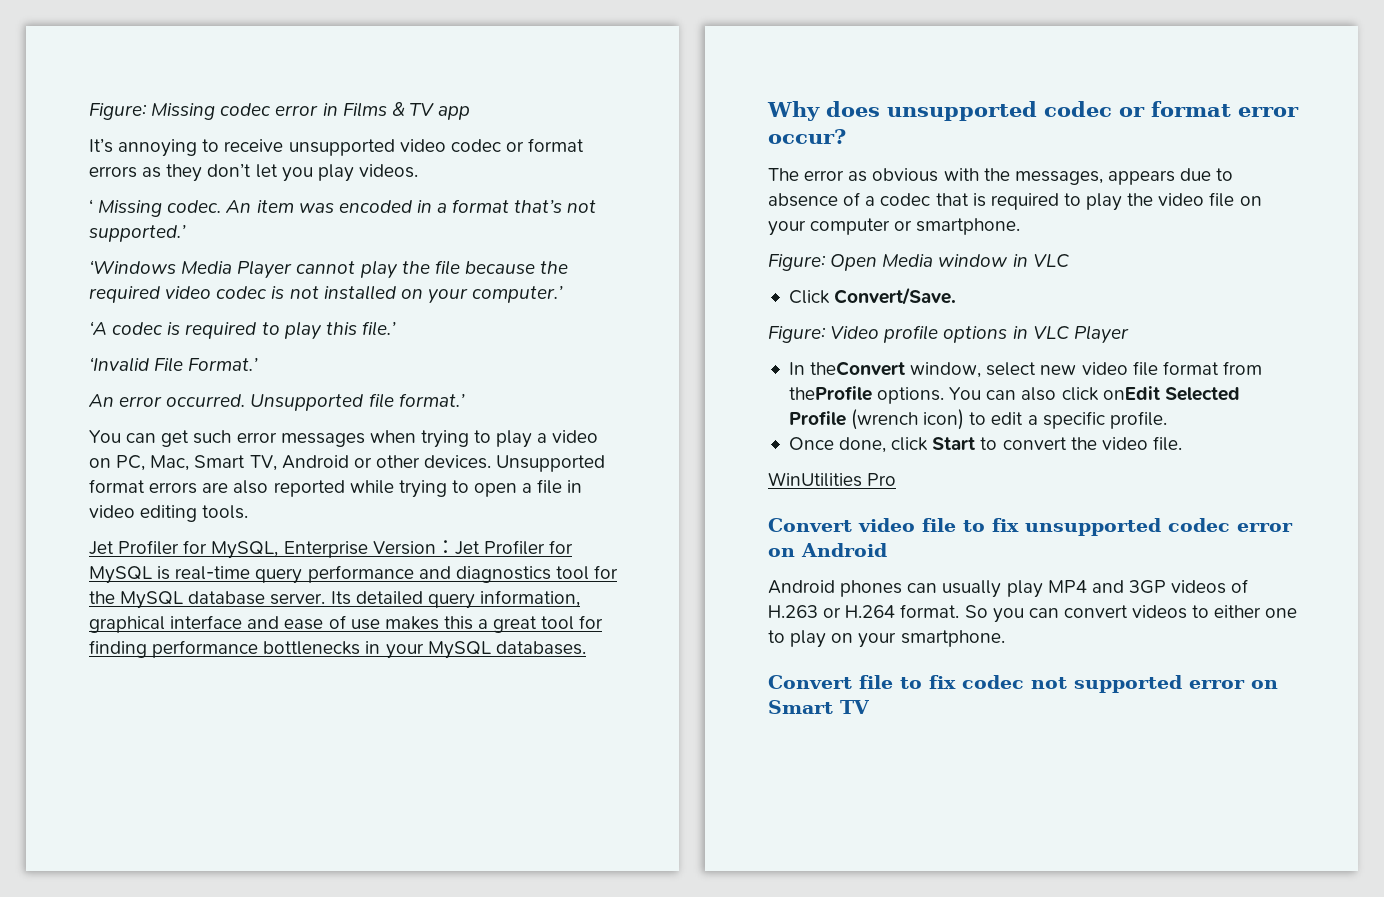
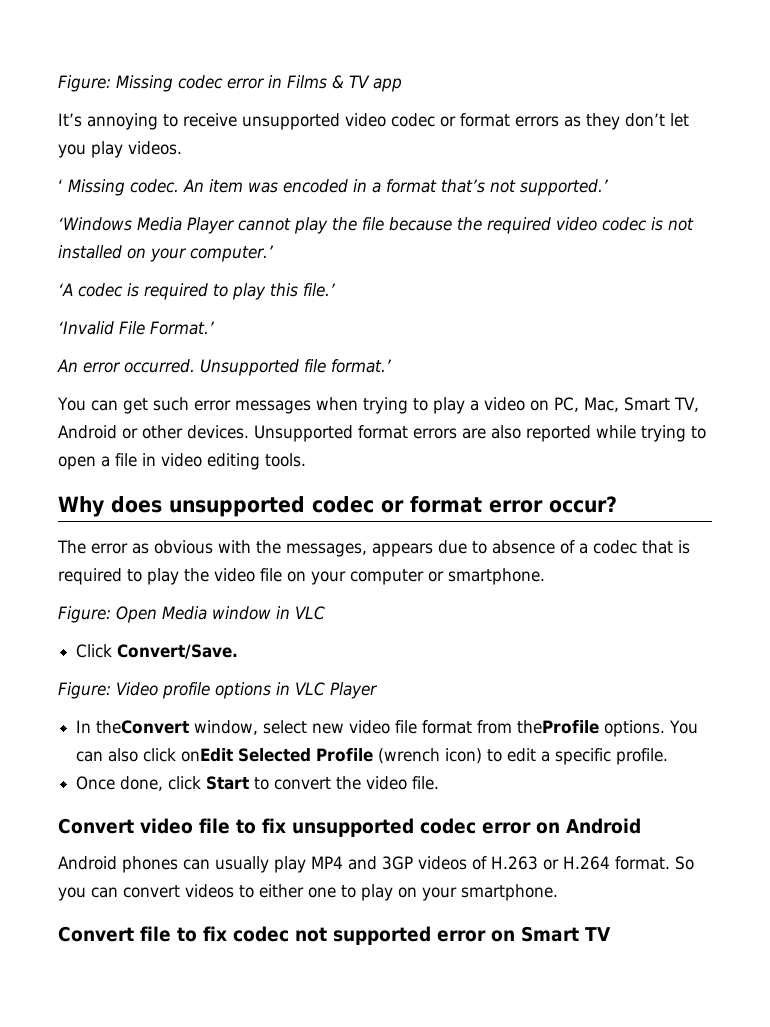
[89,540,573,559] [89,565,619,584] [89,590,580,609] [89,615,604,633] [89,640,586,659] // Jet Profiler for MySQL, Enterprise Version：Jet Profiler for MySQL is real-time query performance and diagnostics tool for the MySQL database server. Its detailed query information, graphical interface and ease of use makes this a great tool for finding performance bottlenecks in your MySQL databases. -> (306, 460) none
[768,472,897,487] // WinUtilities Pro -> (440, 783) none

